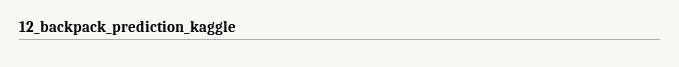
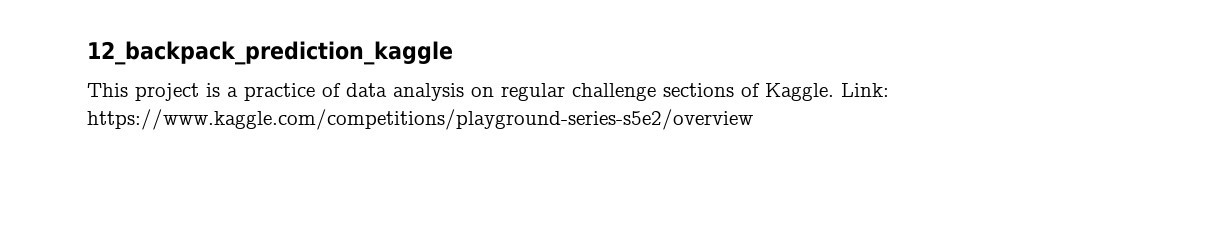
(236, 27) none -> [87,83,889,101] [87,109,753,130] // This project is a practice of data analysis on regular challenge sections of Kaggle. Link: https://www.kaggle.com/competitions/playground-series-s5e2/overview

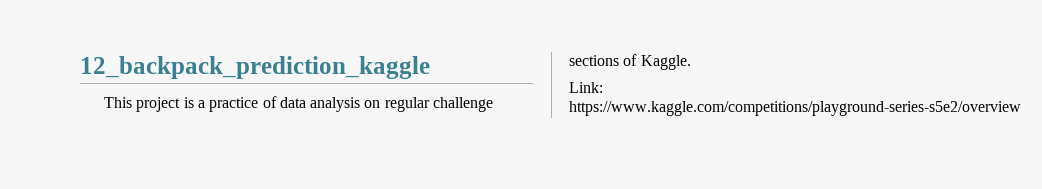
(834, 92) none -> (691, 62) //

